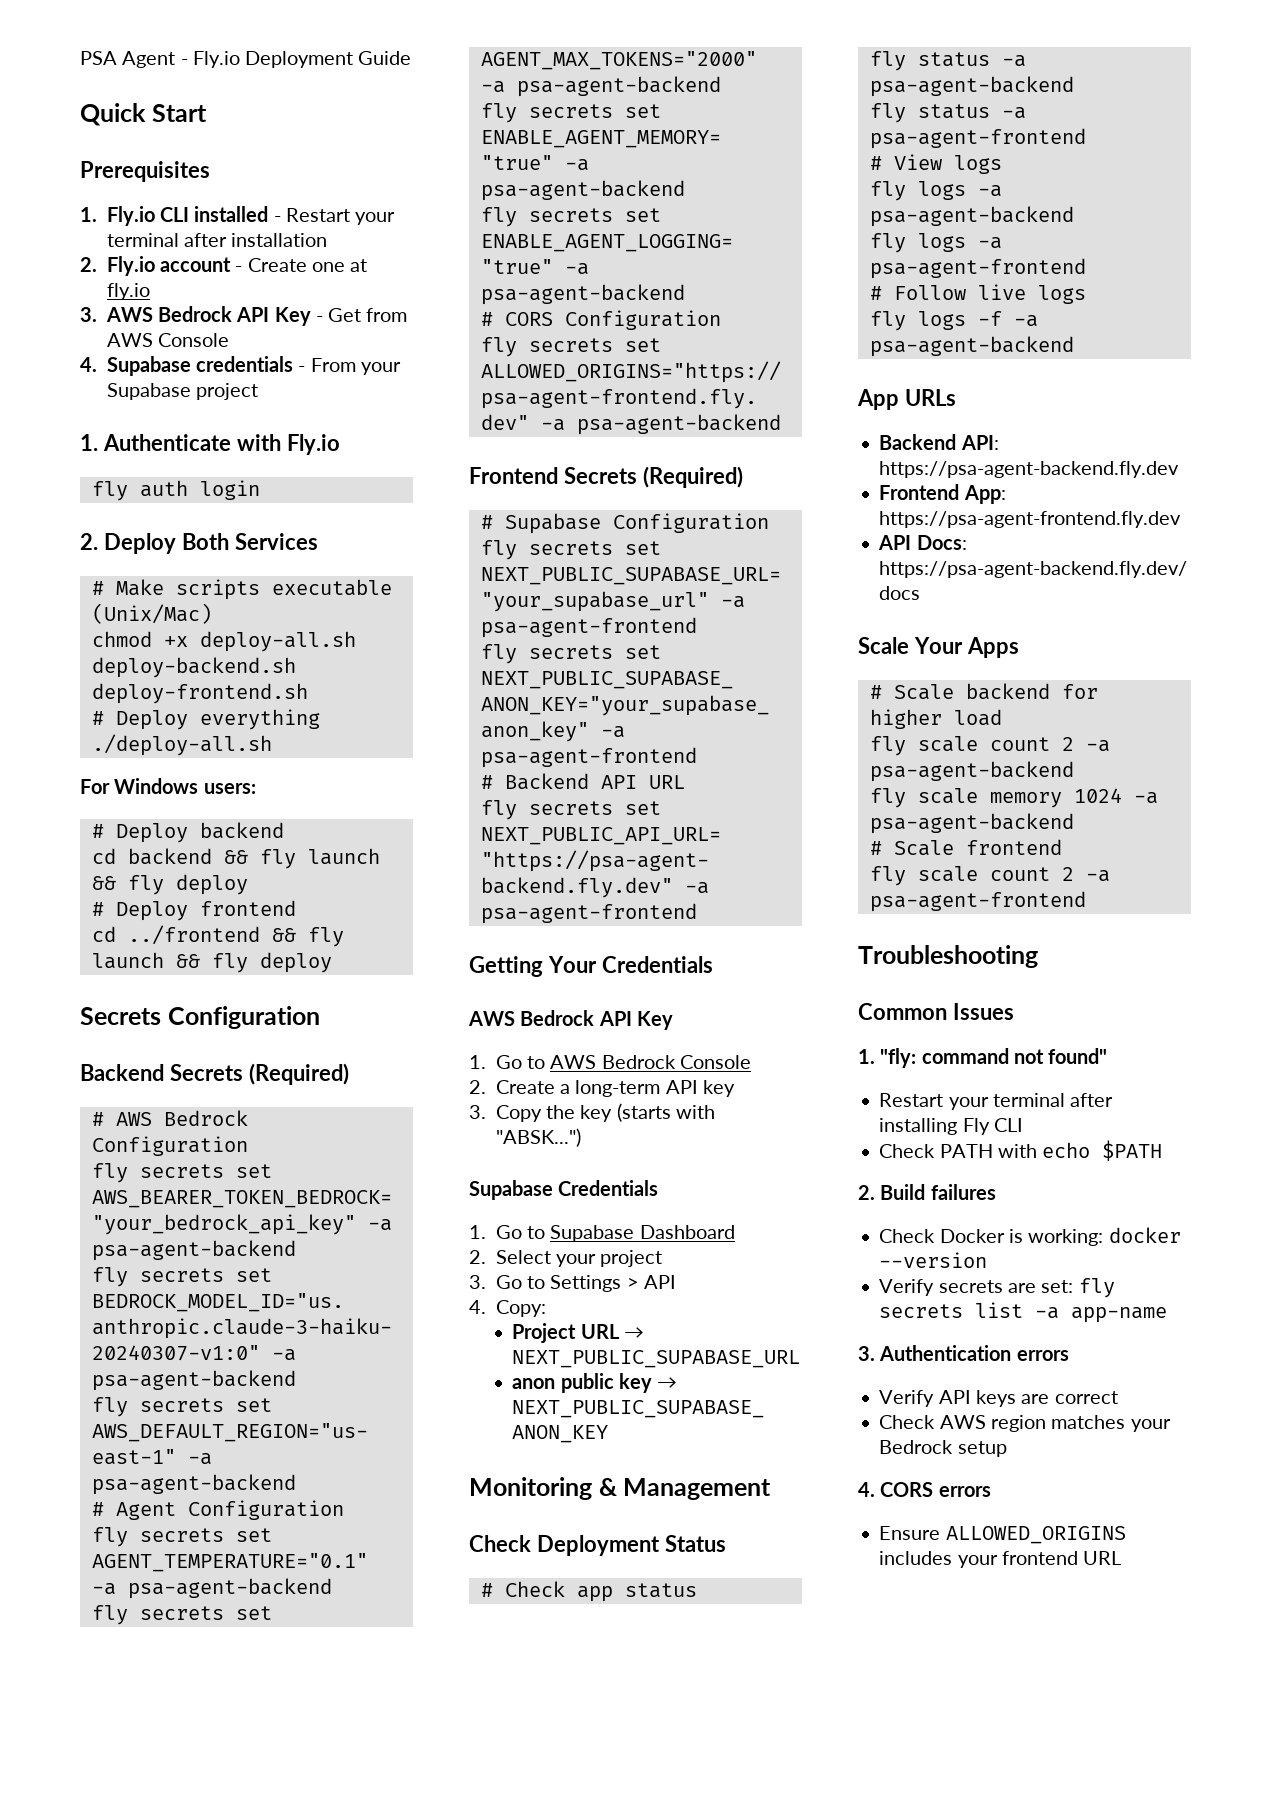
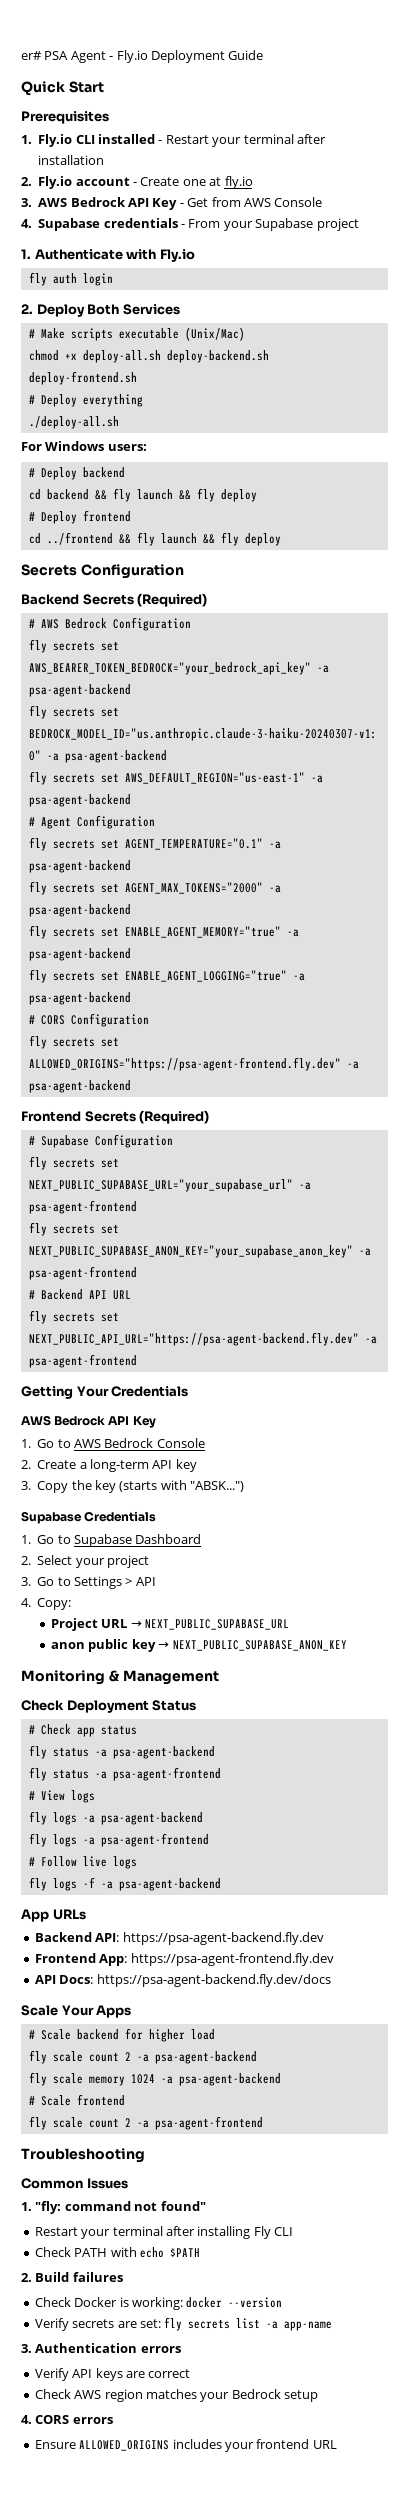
(80, 58) none -> [21,51,42,60] er#

